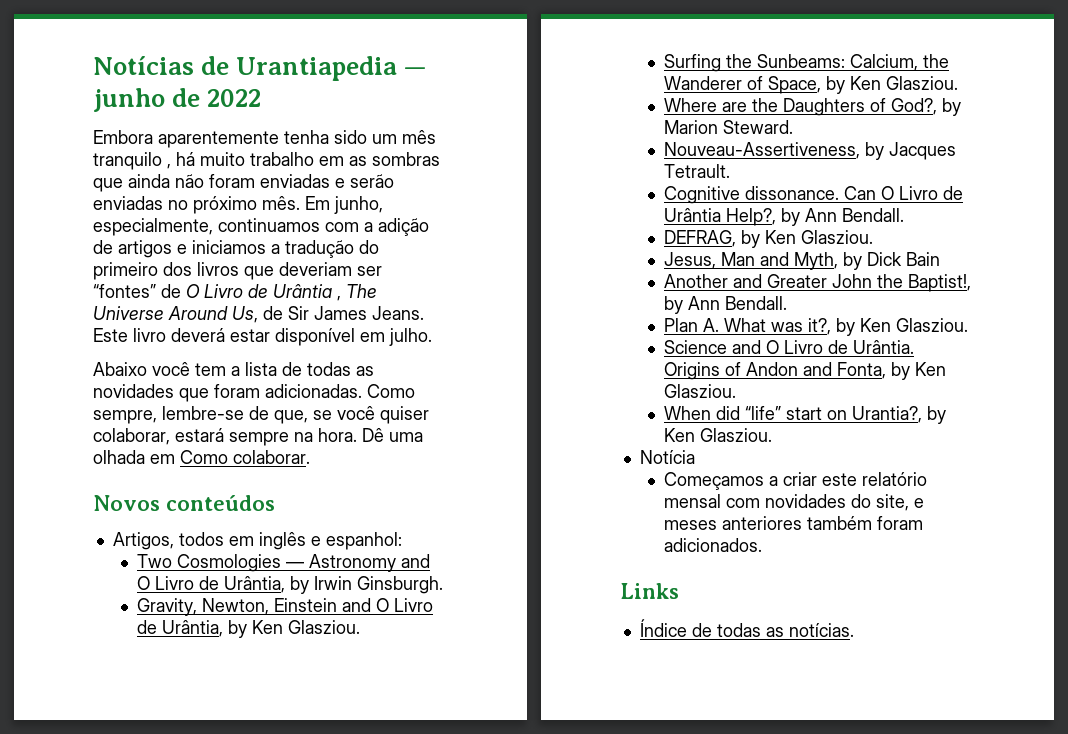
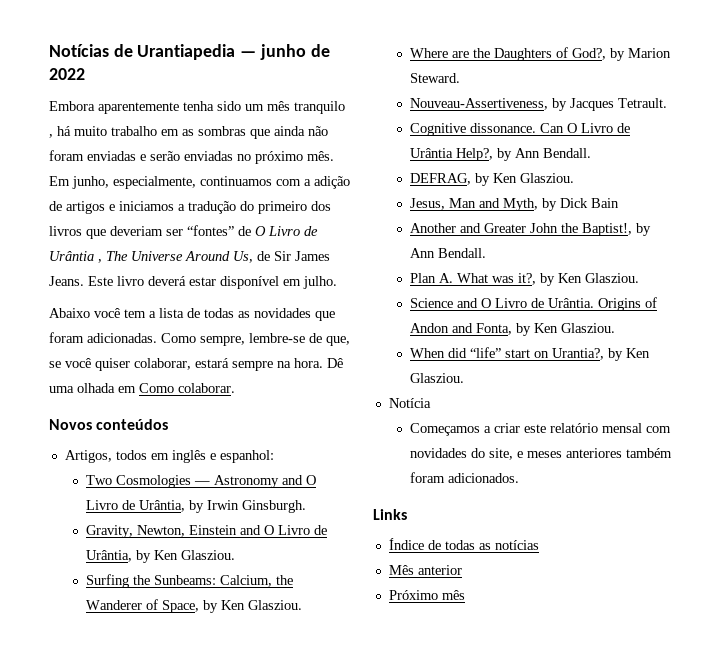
[788,623,854,637] notícias. -> [494,540,539,550] [388,565,462,575] [388,590,465,600] notícias // Mês anterior // Próximo mês

